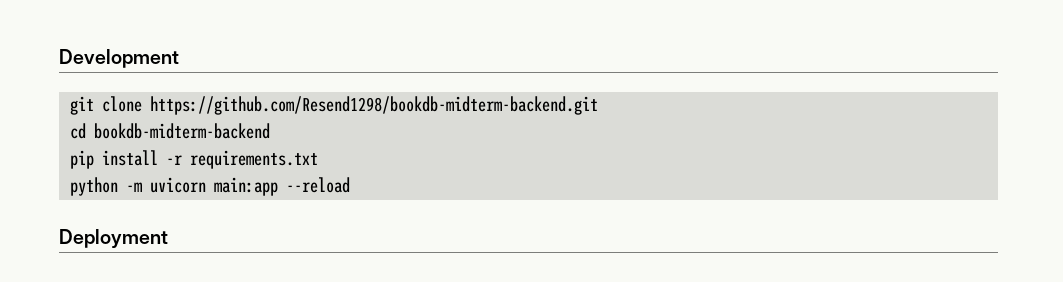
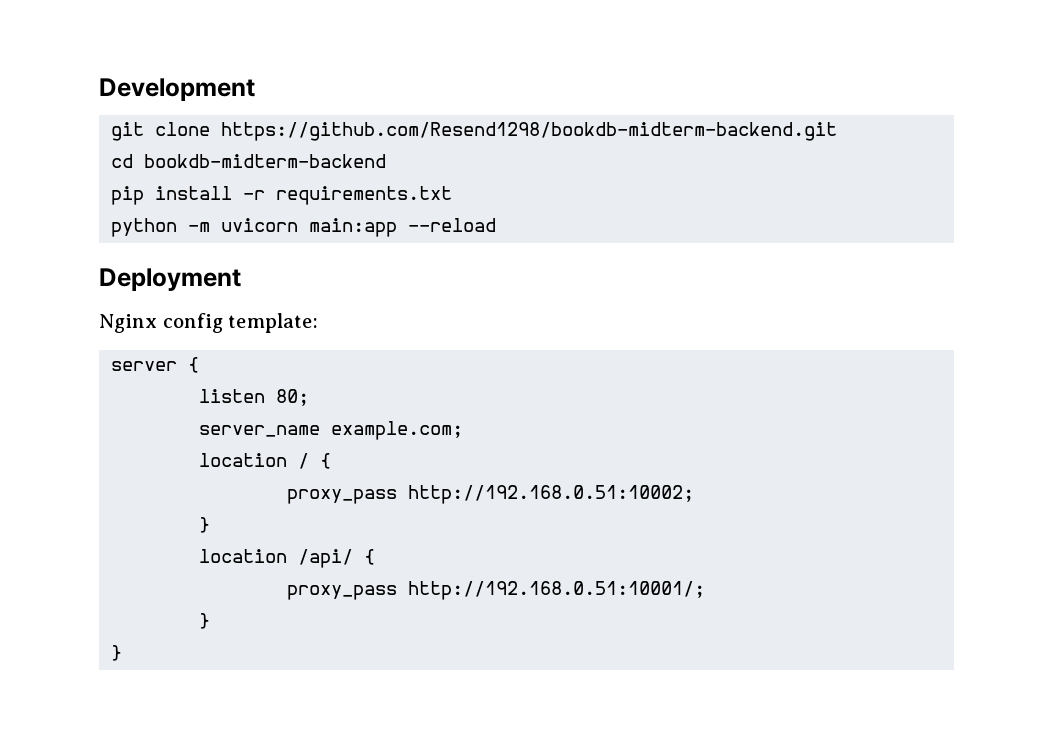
(168, 238) none -> [99,313,319,333] [111,357,200,373] [199,389,310,406] [199,421,464,440] [199,453,332,469] [287,485,695,504] [199,517,211,533] [199,549,376,568] [287,581,706,600] [199,613,211,629] [111,645,123,661] // Nginx config template: // server { // listen 80; // server_name example.com; // location / { // proxy_pass http://192.168.0.51:10002; // } // location /api/ { // proxy_pass http://192.168.0.51:10001/; // } // }

